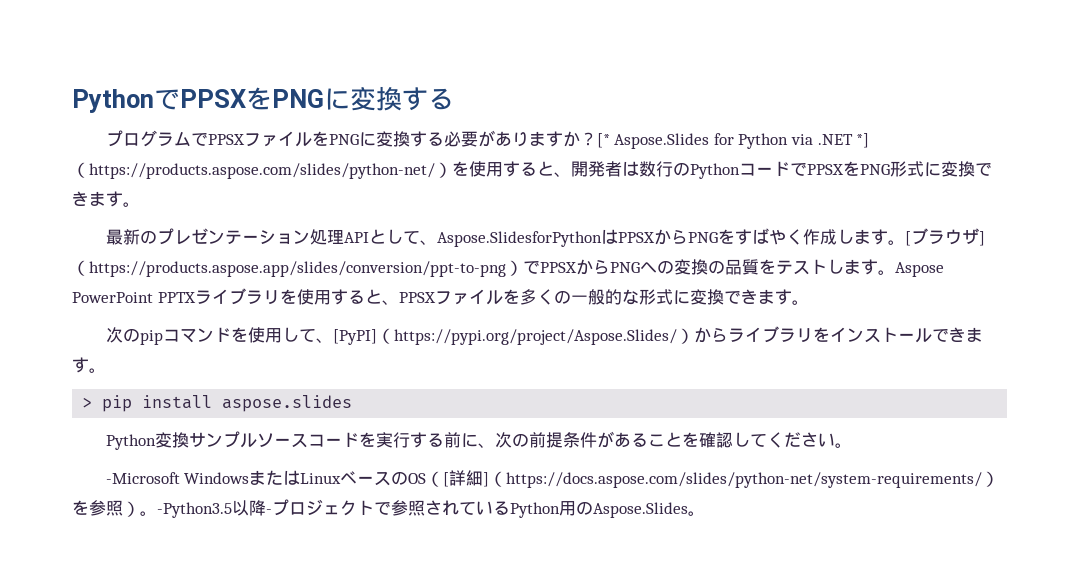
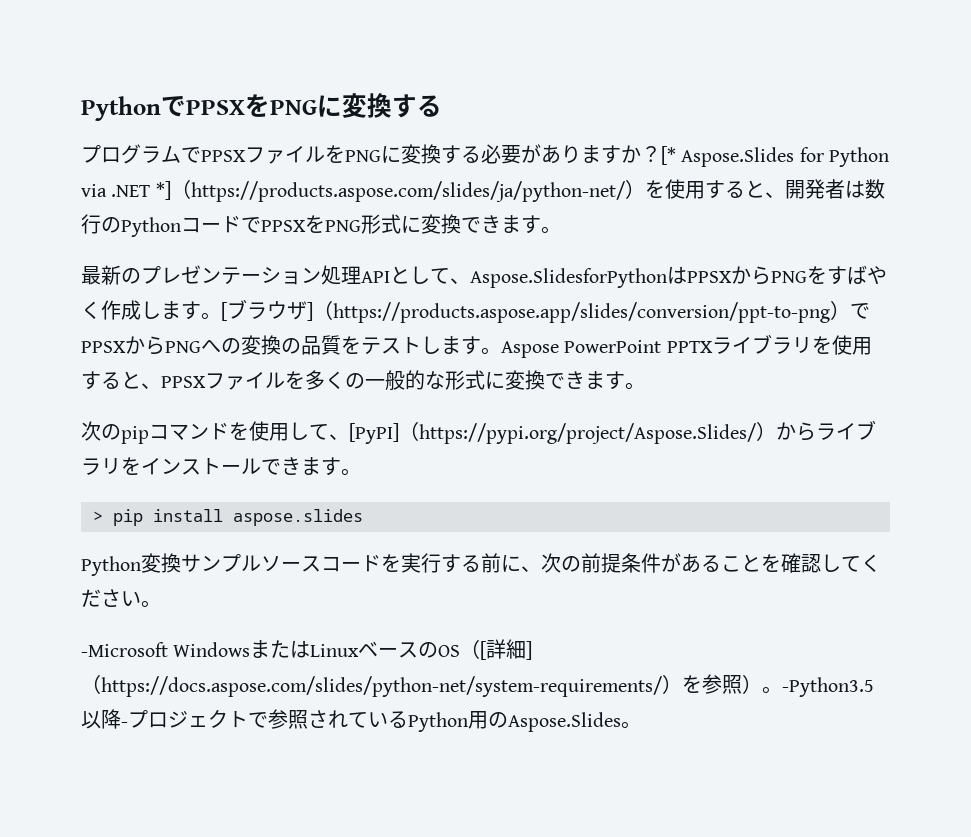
[89,163,435,179] https://products.aspose.com/slides/python-net/ -> [190,181,625,202] https://products.aspose.com/slides/ja/python-net/

